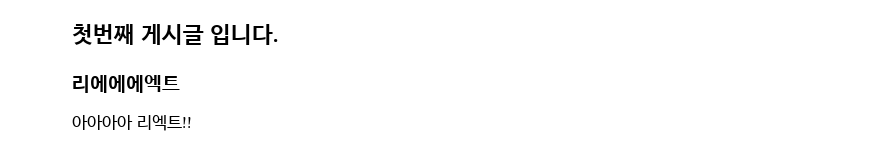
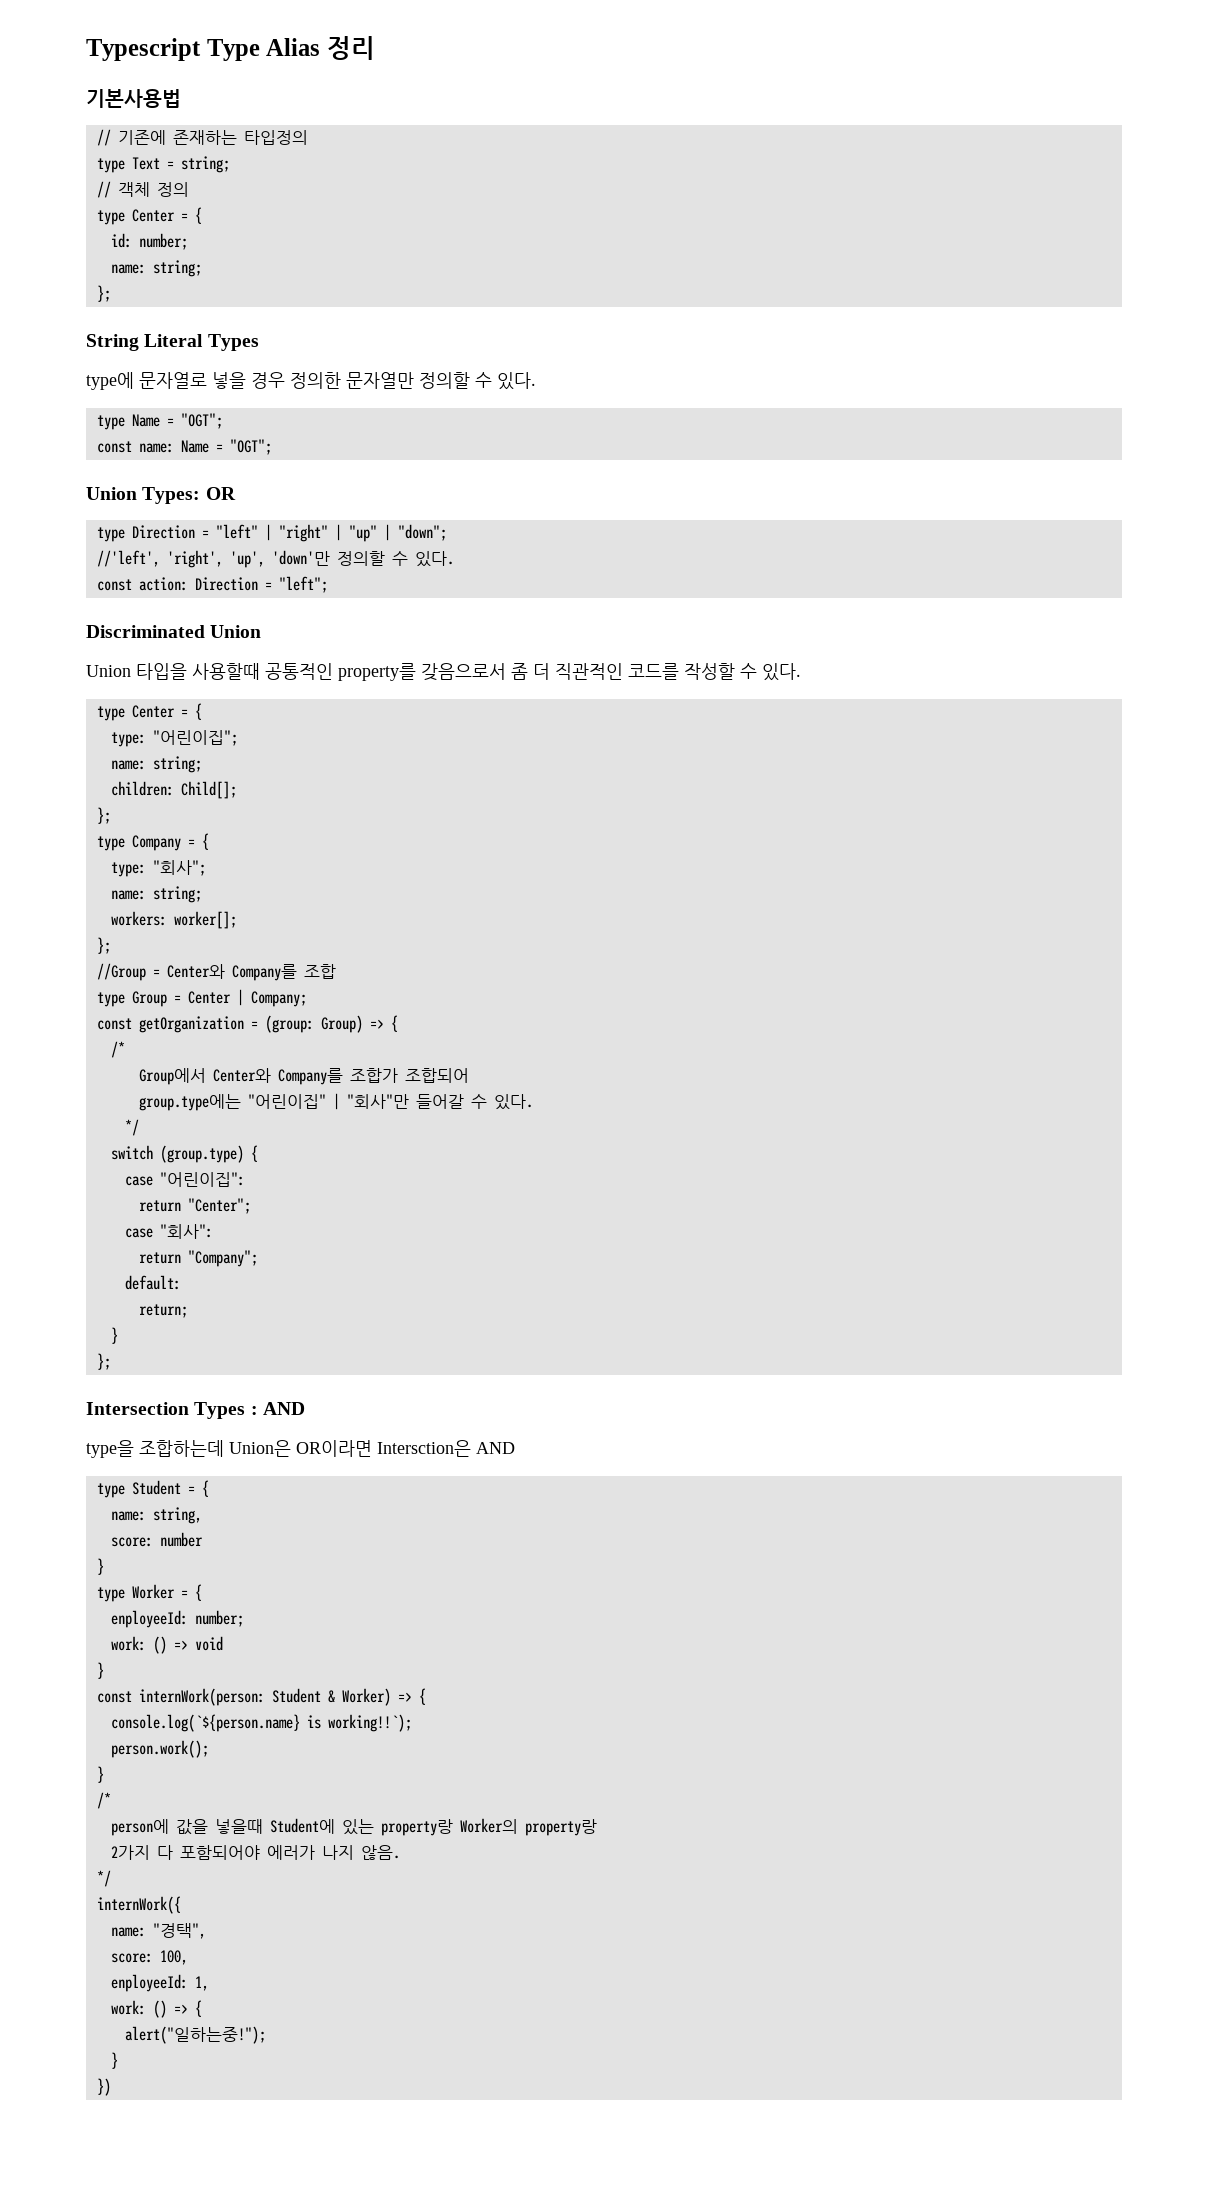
[72,24,279,45] [72,75,180,93] [72,115,192,131] 첫번째 게시글 입니다. // 리에에에엑트 // 아아아아 리엑트!! -> [86,36,375,61] [86,89,181,108] [96,129,308,146] [96,156,230,173] [96,181,189,198] [96,207,202,225] [110,233,188,250] [110,260,202,277] [96,285,111,302] [86,334,259,351] [86,372,536,390] [96,413,223,430] [96,439,272,455] [86,487,236,504] [96,524,447,542] [96,550,454,568] [96,576,328,593] [86,625,262,638] [86,663,801,681] [96,703,202,721] [110,730,238,747] [110,756,202,773] [110,781,237,799] [96,807,111,824] [96,833,209,851] [110,860,206,877] [110,886,202,903] [110,911,237,929] [96,937,111,954] [96,963,336,981] [96,989,307,1007] [96,1015,398,1033] [110,1041,125,1058] [138,1068,469,1085] [138,1093,533,1111] [124,1119,139,1136] [110,1145,258,1163] [124,1172,245,1187] [138,1198,251,1214] [124,1224,213,1239] [138,1250,258,1267] [124,1275,181,1290] [138,1304,188,1318] [110,1327,118,1344] [96,1353,111,1370] [86,1402,305,1419] [86,1440,515,1458] [96,1480,209,1498] [110,1507,202,1524] [110,1532,203,1547] [96,1558,104,1575] [96,1584,202,1602] [110,1610,244,1628] [110,1636,223,1654] [96,1662,104,1679] [96,1688,426,1706] [110,1714,412,1732] [110,1740,209,1758] [96,1766,104,1783] [96,1792,111,1809] [110,1818,597,1836] [110,1845,400,1860] [96,1870,111,1887] [96,1896,181,1914] [110,1923,206,1939] [110,1950,188,1965] [110,1974,209,1992] [110,2000,202,2018] [124,2026,266,2044] [110,2052,118,2069] [96,2078,111,2096] Typescript Type Alias 정리 // 기본사용법 // // 기존에 존재하는 타입정의 // type Text = string; // // 객체 정의 // type Center = { // id: number; // name: string; // }; // String Literal Types // type에 문자열로 넣을 경우 정의한 문자열만 정의할 수 있다. // type Name = "OGT"; // const name: Name = "OGT"; // Union Types: OR // type Direction = "left" | "right" | "up" | "down"; // //'left', 'right', 'up', 'down'만 정의할 수 있다. // const action: Direction = "left"; // Discriminated Union // Union 타입을 사용할때 공통적인 property를 갖음으로서 좀 더 직관적인 코드를 작성할 수 있다. // type Center = { // type: "어린이집"; // name: string; // children: Child[]; // }; // type Company = { // type: "회사"; // name: string; // workers: worker[]; // }; // //Group = Center와 Company를 조합 // type Group = Center | Company; // const getOrganization = (group: Group) => { // /* // Group에서 Center와 Company를 조합가 조합되어 // group.type에는 "어린이집" | "회사"만 들어갈 수 있다. // */ // switch (group.type) { // case "어린이집": // return "Center"; // case "회사": // return "Company"; // default: // return; // } // }; // Intersection Types : AND // type을 조합하는데 Union은 OR이라면 Intersction은 AND // type Student = { // name: string, // score: number // } // type Worker = { // enployeeId: number; // work: () => void // } // const internWork(person: Student & Worker) => { // console.log(`${person.name} is working!!`); // person.work(); // } // /* // person에 값을 넣을때 Student에 있는 property랑 Worker의 property랑 // 2가지 다 포함되어야 에러가 나지 않음. // */ // internWork({ // name: "경택", // score: 100, // enployeeId: 1, // work: () => { // alert("일하는중!"); // } // })

